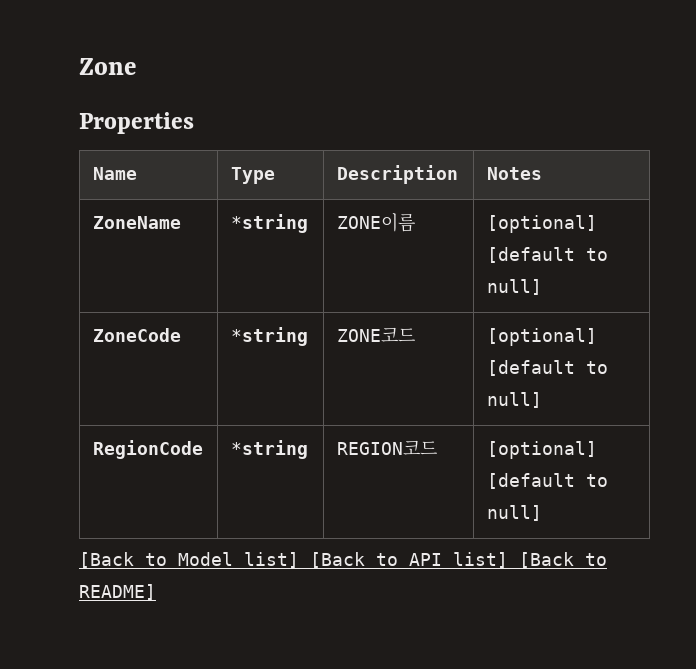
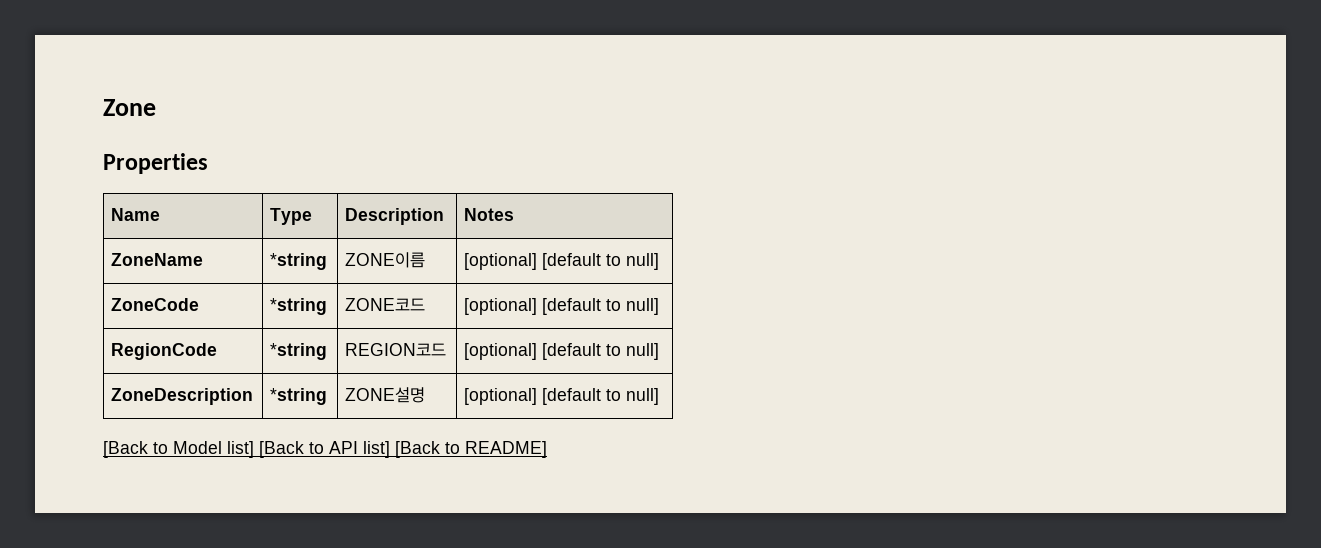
(542, 513) none -> [111,388,254,405] [270,388,328,405] [345,387,426,403] [464,388,660,405] // ZoneDescription | *string | ZONE설명 | [optional] [default to null]

